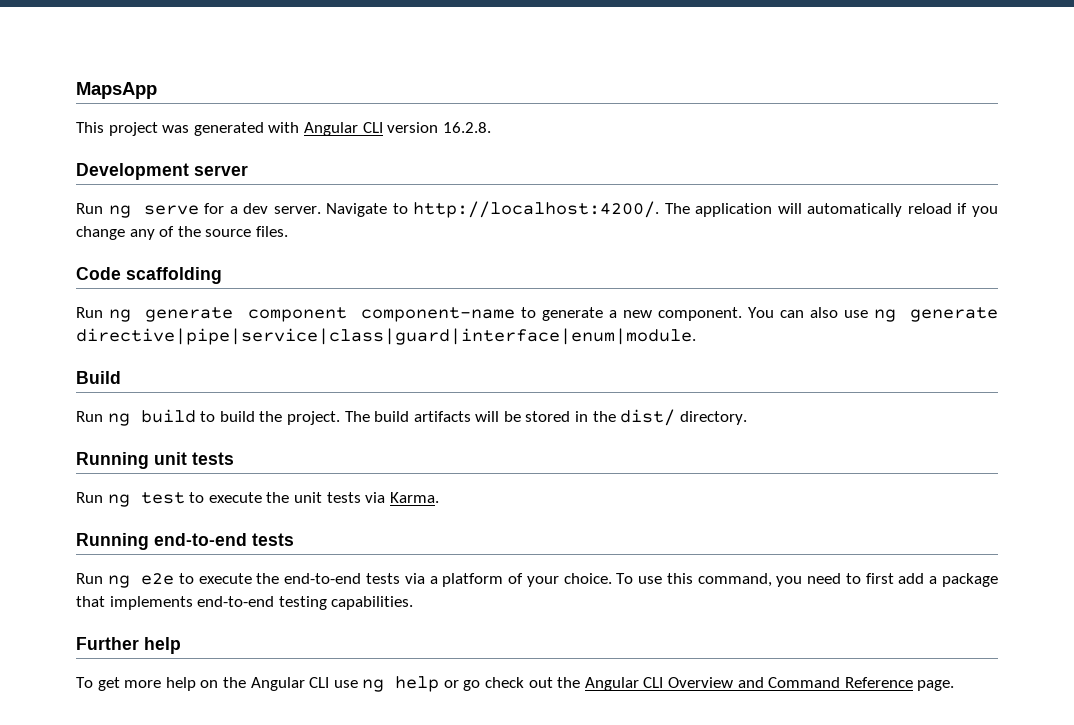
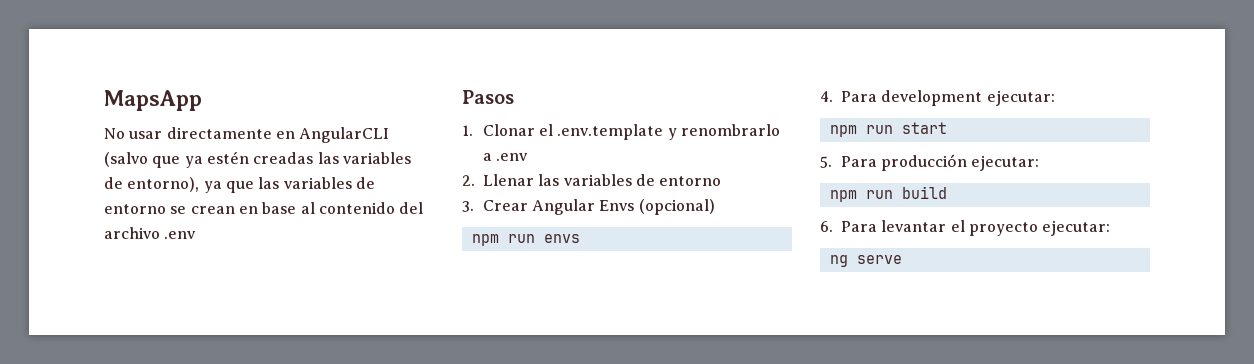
[76,122,491,136] [76,163,248,180] [76,201,999,218] [76,226,288,240] [76,267,222,284] [76,307,999,322] [76,328,696,345] [76,371,121,384] [76,409,747,426] [76,452,234,469] [76,492,439,507] [76,533,294,550] [76,573,999,588] [76,596,414,610] [76,637,181,654] [76,676,955,692] This project was generated with Angular CLI version 16.2.8. // Development server // Run ng serve for a dev server. Navigate to http://localhost:4200/. The application will automatically reload if you change any of the source files. // Code scaffolding // Run ng generate component component-name to generate a new component. You can also use ng generate directive|pipe|service|class|guard|interface|enum|module. // Build // Run ng build to build the project. The build artifacts will be stored in the dist/ directory. // Running unit tests // Run ng test to execute the unit tests via Karma. // Running end-to-end tests // Run ng e2e to execute the end-to-end tests via a platform of your choice. To use this command, you need to first add a package that implements end-to-end testing capabilities. // Further help // To get more help on the Angular CLI use ng help or go check out the Angular CLI Overview and Command Reference page. -> [104,127,390,143] [104,151,411,168] [104,177,375,193] [104,202,424,214] [104,227,197,239] [462,90,514,104] [462,124,781,140] [482,153,529,161] [462,174,722,186] [462,199,715,215] [471,234,580,246] [820,90,1055,106] [829,122,947,137] [820,154,1040,171] [829,186,947,202] [820,220,1111,236] [829,255,902,267] No usar directamente en AngularCLI (salvo que ya estén creadas las variables de entorno), ya que las variables de entorno se crean en base al contenido del archivo .env // Pasos // 1. Clonar el .env.template y renombrarlo a .env // 2. Llenar las variables de entorno // 3. Crear Angular Envs (opcional) // npm run envs // 4. Para development ejecutar: // npm run start // 5. Para producción ejecutar: // npm run build // 6. Para levantar el proyecto ejecutar: // ng serve

